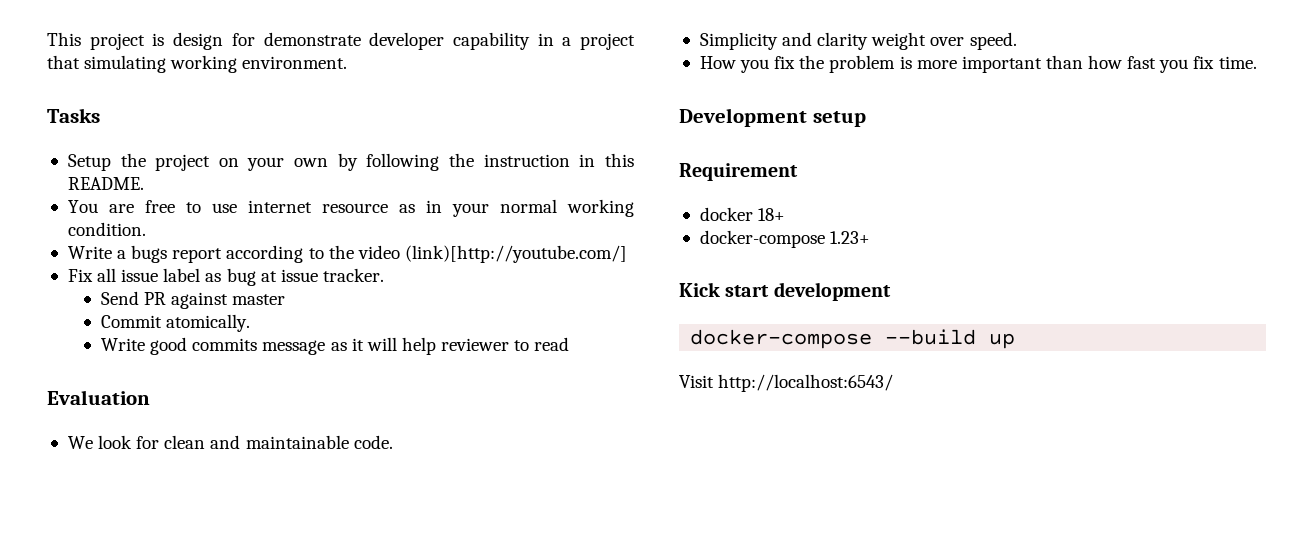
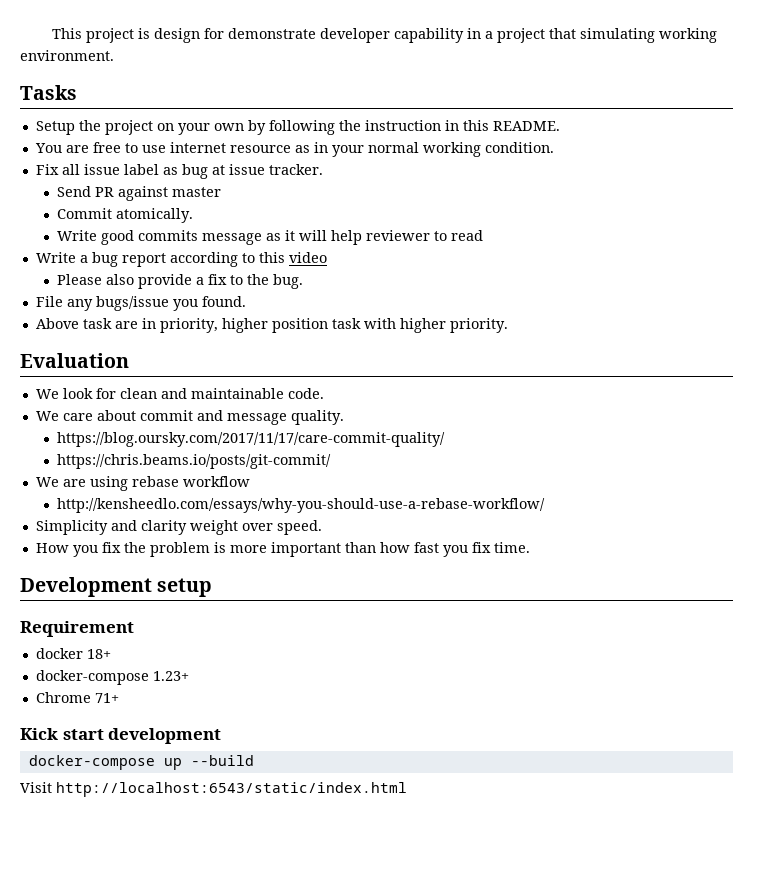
[67,245,627,263] // Write a bugs report according to the video (link)[http://youtube.com/] -> (554, 147) none
(570, 344) none -> [35,252,327,267] [57,274,304,289] [35,296,246,311] [35,318,508,333] // Write a bug report according to this video // Please also provide a fix to the bug. // File any bugs/issue you found. // Above task are in priority, higher position task with higher priority.
(393, 442) none -> [35,410,344,425] [57,432,446,447] [57,454,332,469] [35,476,250,491] [57,498,546,513] // We care about commit and message quality. // https://blog.oursky.com/2017/11/17/care-commit-quality/ // https://chris.beams.io/posts/git-commit/ // We are using rebase workflow // http://kensheedlo.com/essays/why-you-should-use-a-rebase-workflow/
(871, 237) none -> [35,692,119,703] // Chrome 71+
(873, 339) none -> [163,758,182,770] up
[989,333,1016,349] up -> (254, 760) none
[718,374,894,392] http://localhost:6543/ -> [56,782,407,797] http://localhost:6543/static/index.html

